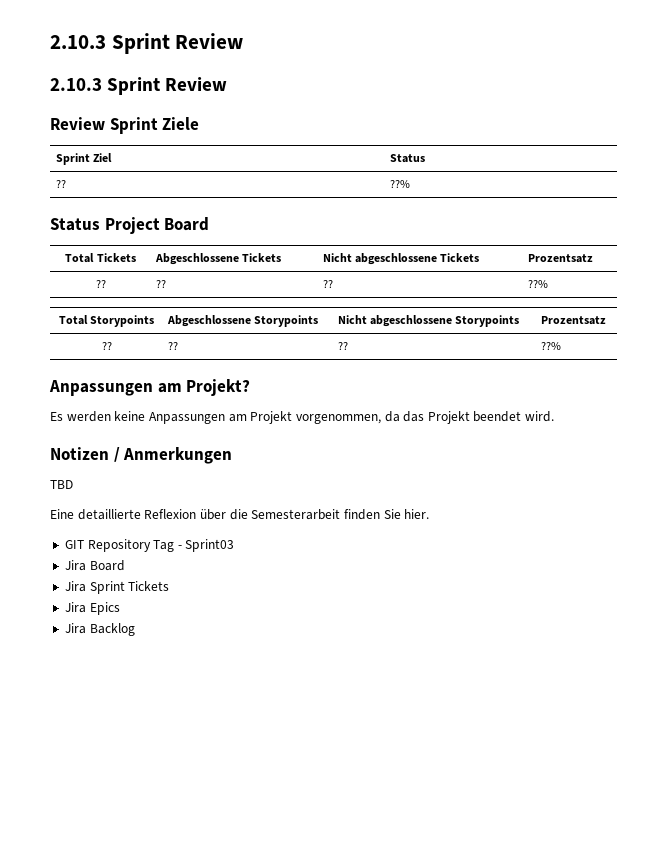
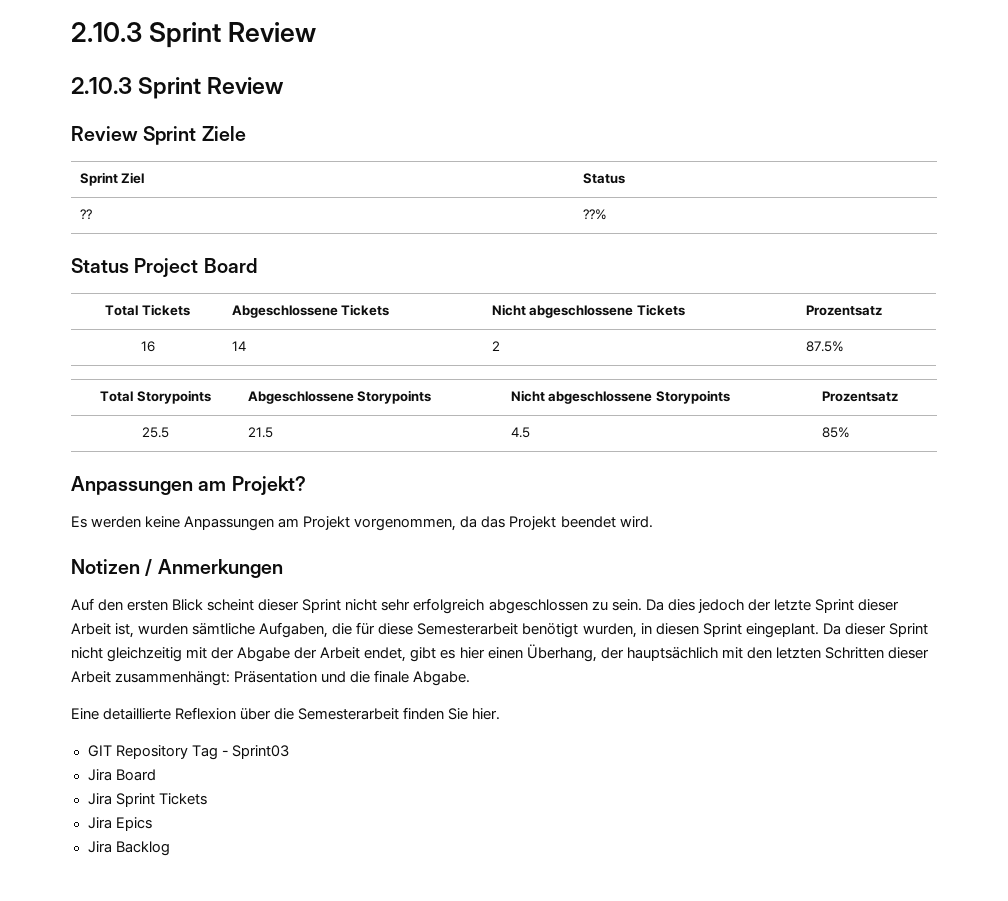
[95,280,106,288] [155,280,166,288] [322,280,333,288] [527,280,548,288] ?? | ?? | ?? | ??% -> [140,341,155,352] [231,341,246,351] [491,341,500,351] [805,341,844,352] 16 | 14 | 2 | 87.5%
[101,342,112,350] [167,342,178,350] [337,342,348,350] [540,342,561,350] ?? | ?? | ?? | ??% -> [142,427,169,438] [247,427,273,438] [510,427,530,438] [821,427,850,438] 25.5 | 21.5 | 4.5 | 85%
[50,480,73,489] TBD -> [71,598,899,614] [71,622,928,638] [71,644,929,662] [71,670,471,686] Auf den ersten Blick scheint dieser Sprint nicht sehr erfolgreich abgeschlossen zu sein. Da dies jedoch der letzte Sprint dieser Arbeit ist, wurden sämtliche Aufgaben, die für diese Semesterarbeit benötigt wurden, in diesen Sprint eingeplant. Da dieser Sprint nicht gleichzeitig mit der Abgabe der Arbeit endet, gibt es hier einen Überhang, der hauptsächlich mit den letzten Schritten dieser Arbeit zusammenhängt: Präsentation und die finale Abgabe.

